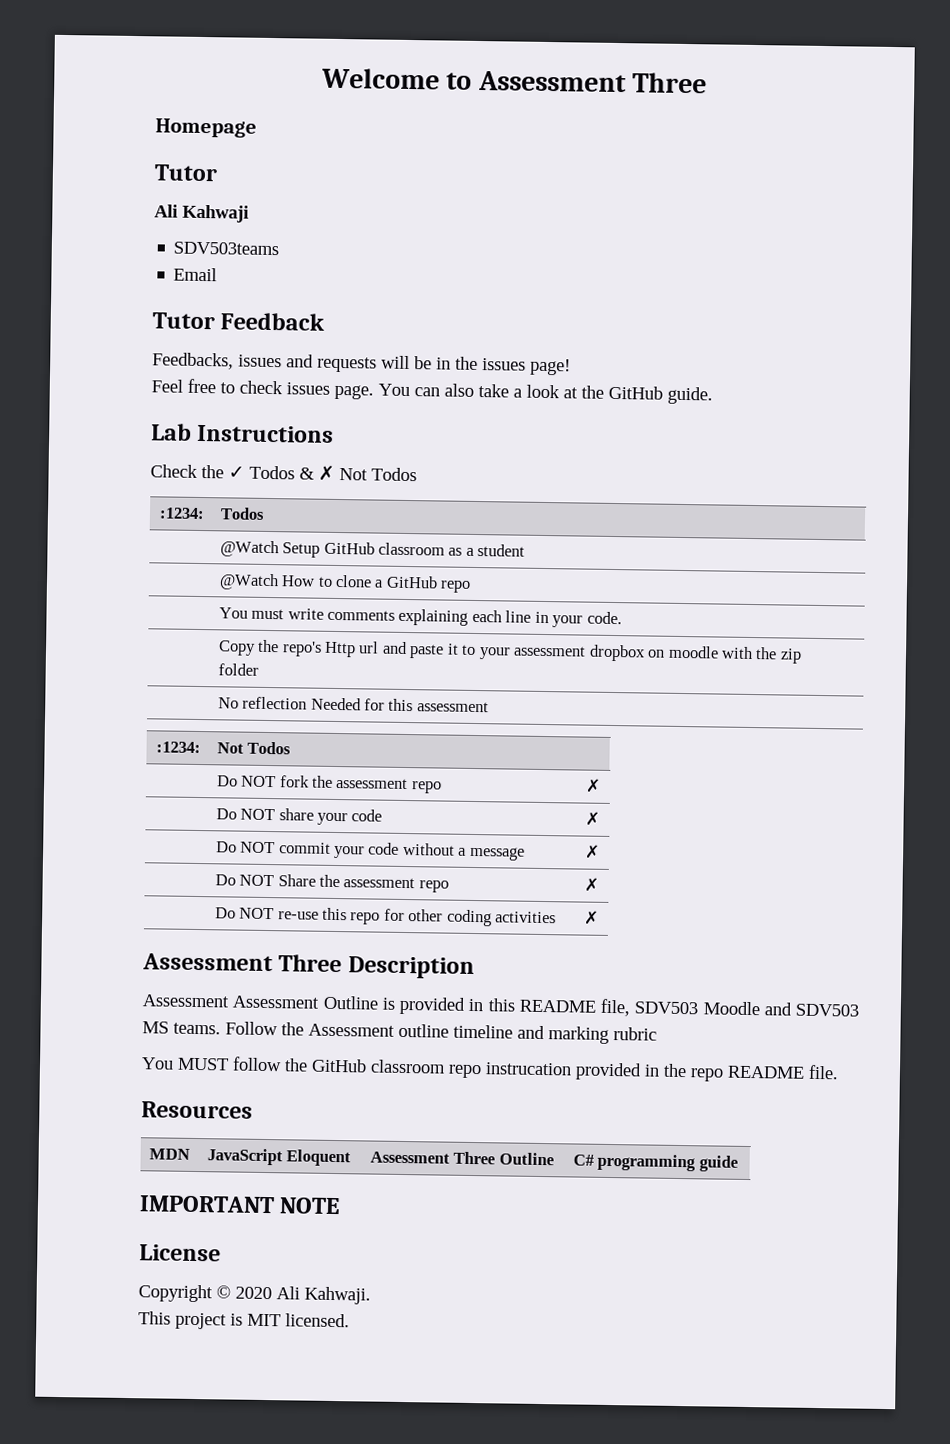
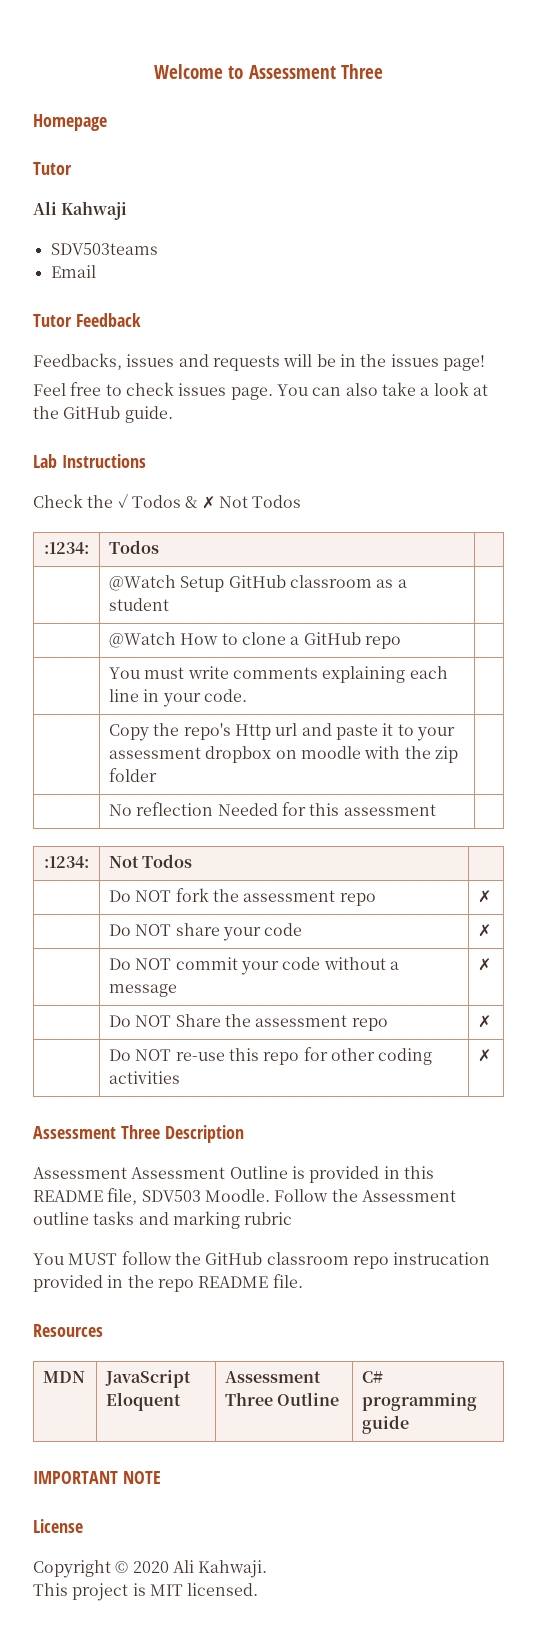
[702,1001,859,1017] [142,1021,221,1035] Moodle and SDV503 MS teams. -> [204,1189,270,1202] Moodle.
[453,1024,513,1039] timeline -> [93,1211,135,1225] tasks

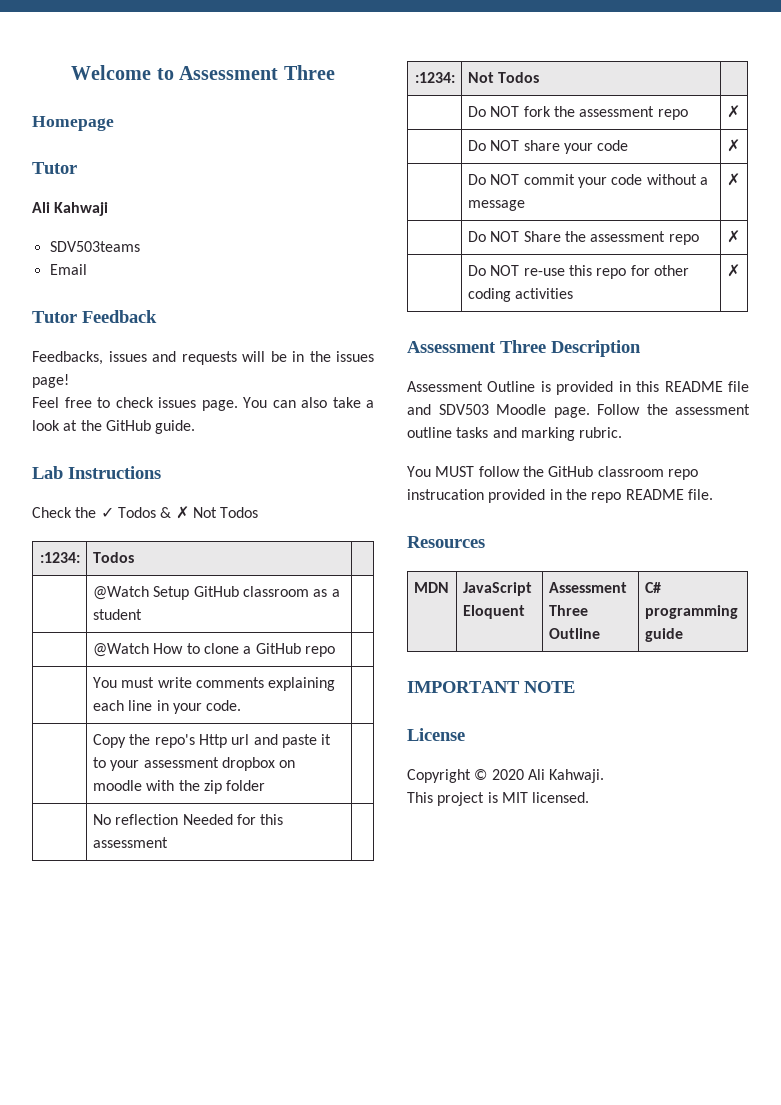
[131,1167,226,1179] Assessment -> (483, 386) none
[107,1188,270,1205] file, SDV503 Moodle. -> [728,381,749,392] [407,404,590,418] file and SDV503 Moodle page.
[361,1190,456,1202] Assessment -> [675,404,750,415] assessment
[244,1212,293,1225] rubric -> [579,427,623,438] rubric.

